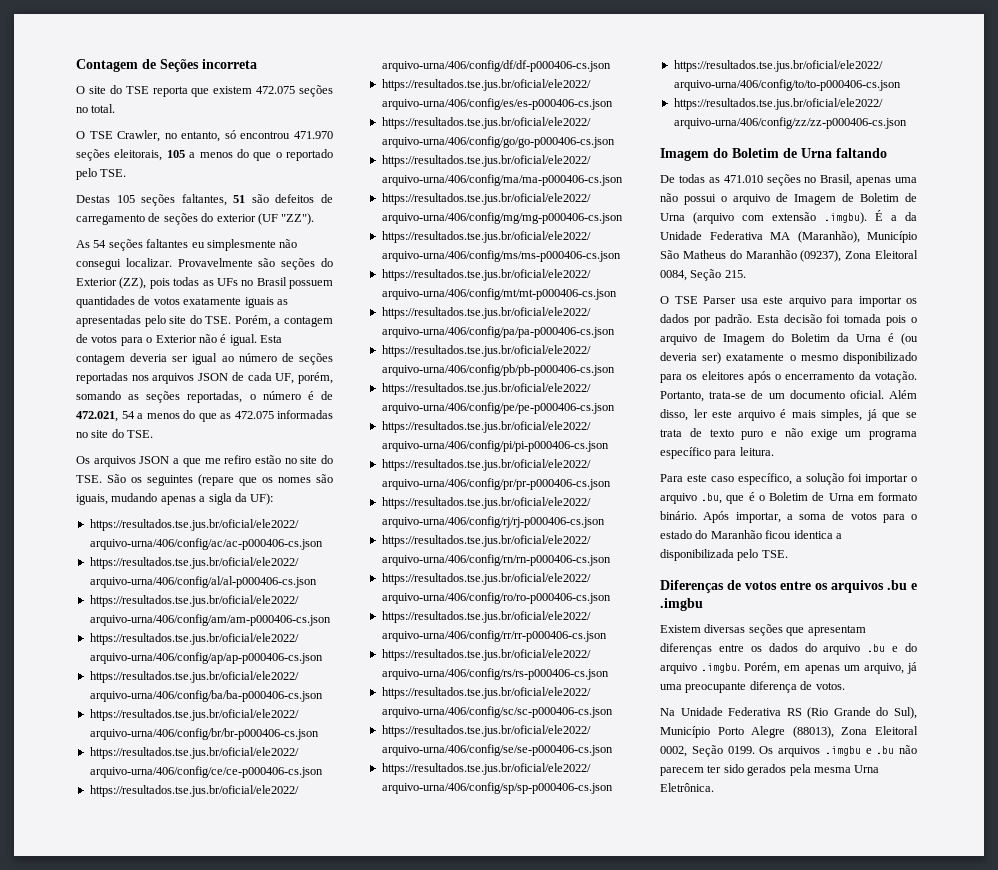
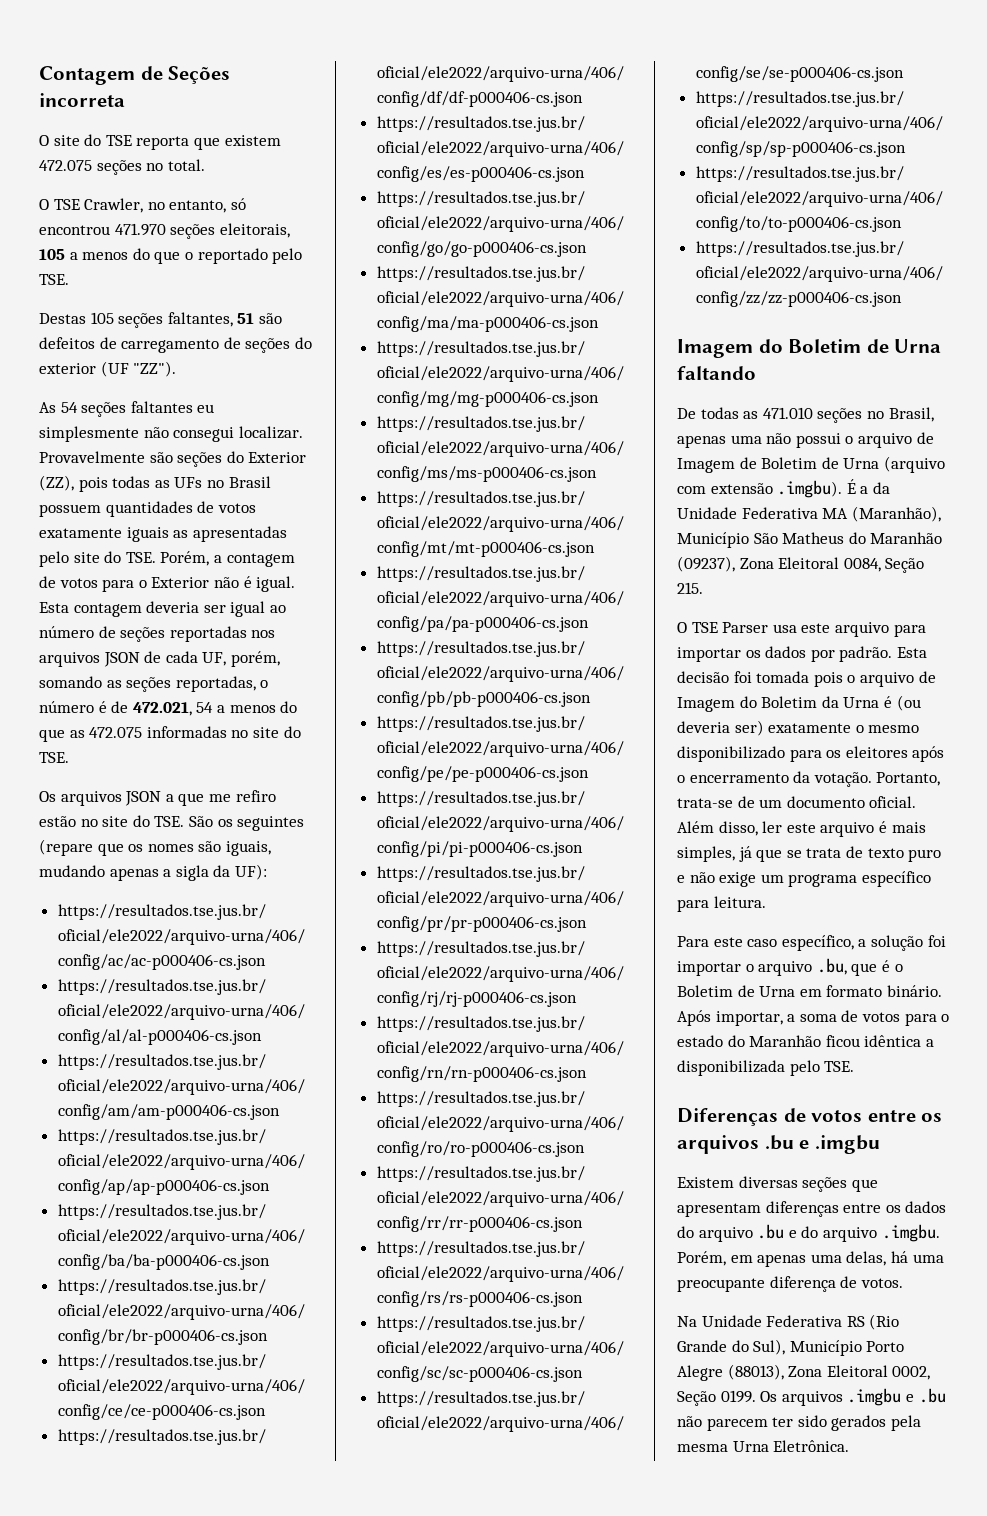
[793,530,833,539] identica -> [864,1035,922,1047] idêntica
[843,662,917,674] um arquivo, já -> [810,1251,908,1266] uma delas, há

